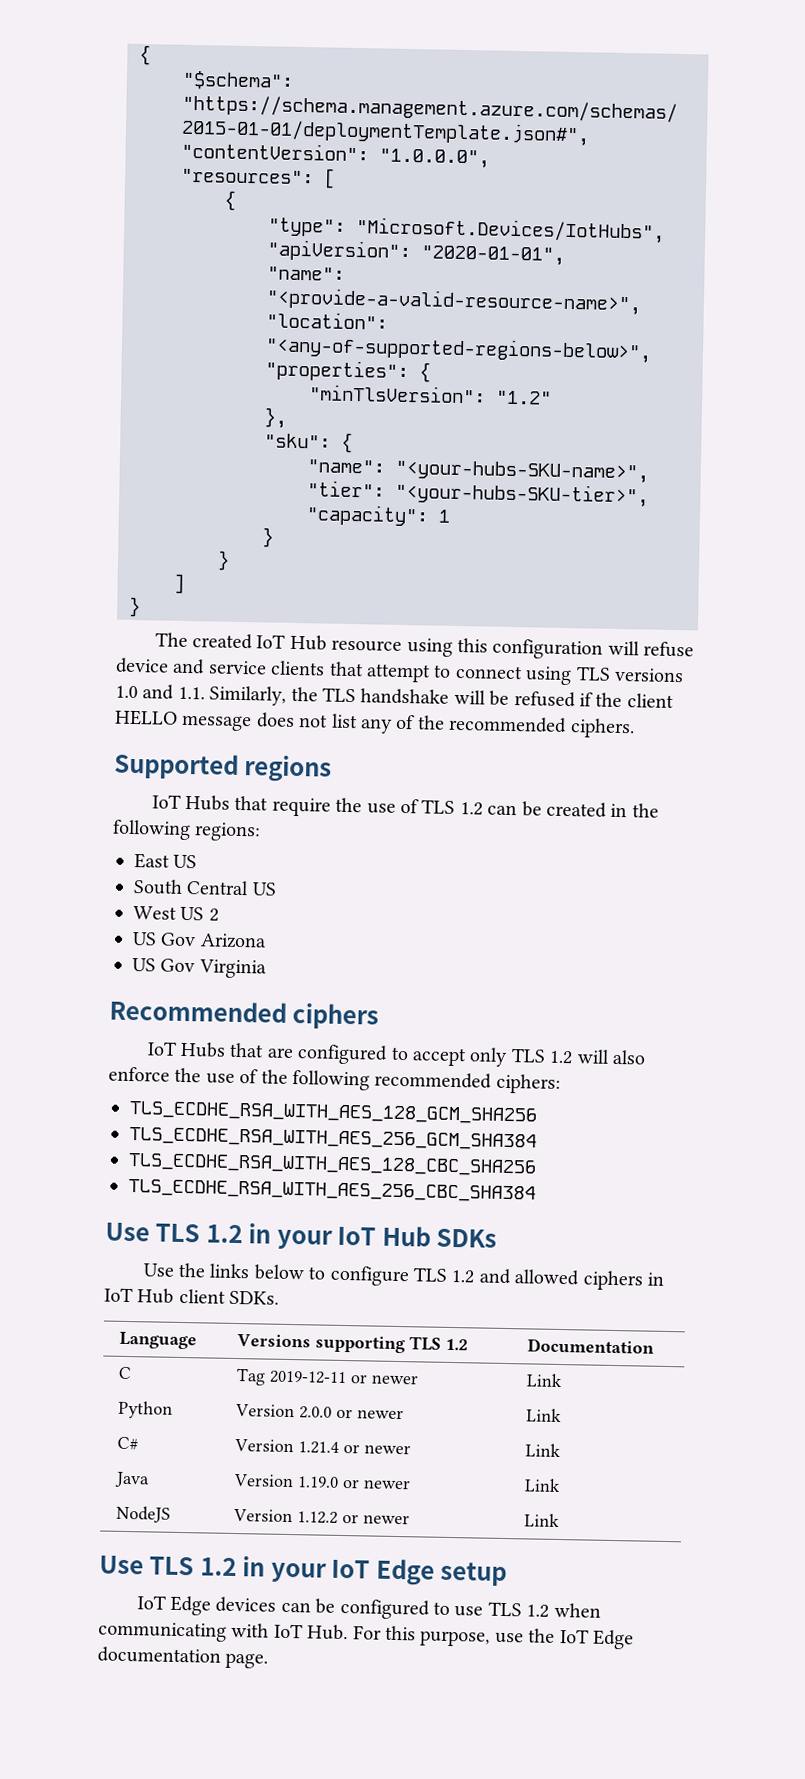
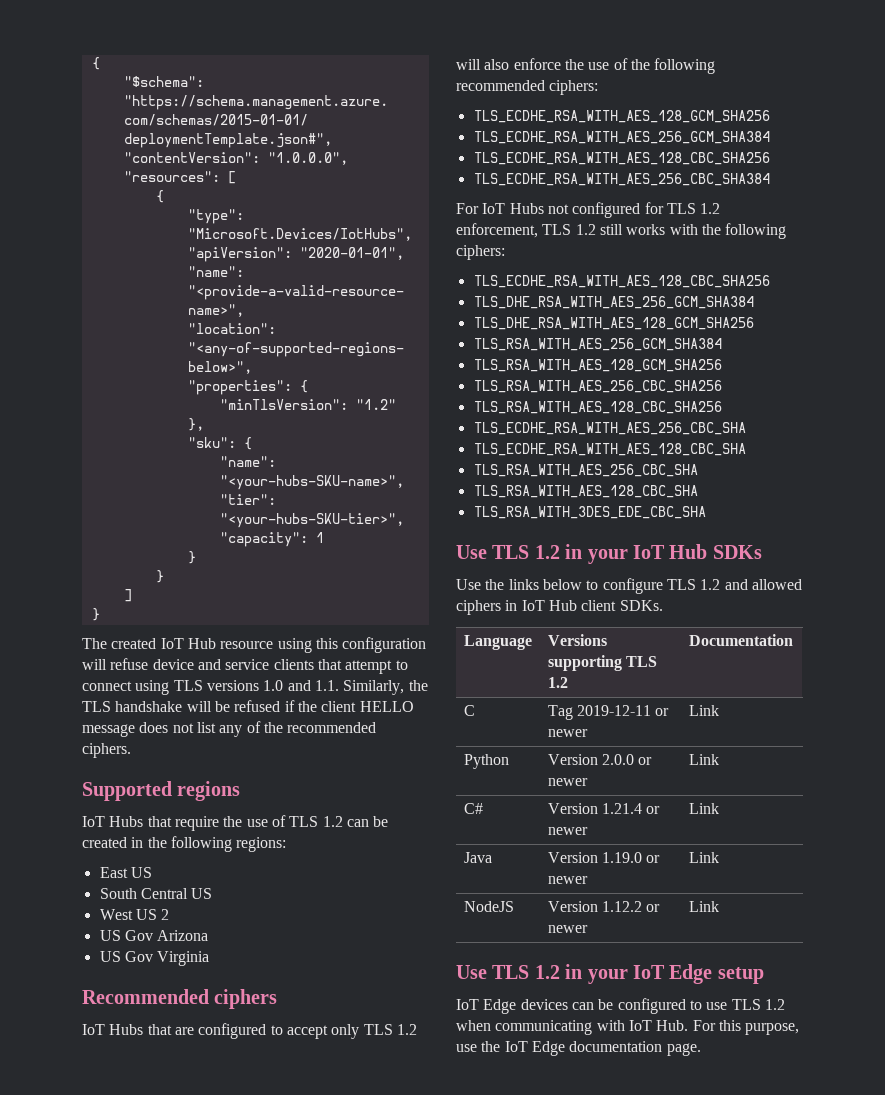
(536, 1190) none -> [456,202,721,218] [456,223,787,239] [456,245,505,260] [473,275,770,288] [473,296,754,309] [473,317,754,330] [473,338,722,351] [473,359,722,372] [473,380,722,393] [473,401,722,414] [473,422,746,435] [473,443,746,456] [473,464,698,477] [473,485,698,498] [473,506,706,519] // For IoT Hubs not configured for TLS 1.2 enforcement, TLS 1.2 still works with the following ciphers: // TLS_ECDHE_RSA_WITH_AES_128_CBC_SHA256 // TLS_DHE_RSA_WITH_AES_256_GCM_SHA384 // TLS_DHE_RSA_WITH_AES_128_GCM_SHA256 // TLS_RSA_WITH_AES_256_GCM_SHA384 // TLS_RSA_WITH_AES_128_GCM_SHA256 // TLS_RSA_WITH_AES_256_CBC_SHA256 // TLS_RSA_WITH_AES_128_CBC_SHA256 // TLS_ECDHE_RSA_WITH_AES_256_CBC_SHA // TLS_ECDHE_RSA_WITH_AES_128_CBC_SHA // TLS_RSA_WITH_AES_256_CBC_SHA // TLS_RSA_WITH_AES_128_CBC_SHA // TLS_RSA_WITH_3DES_EDE_CBC_SHA

